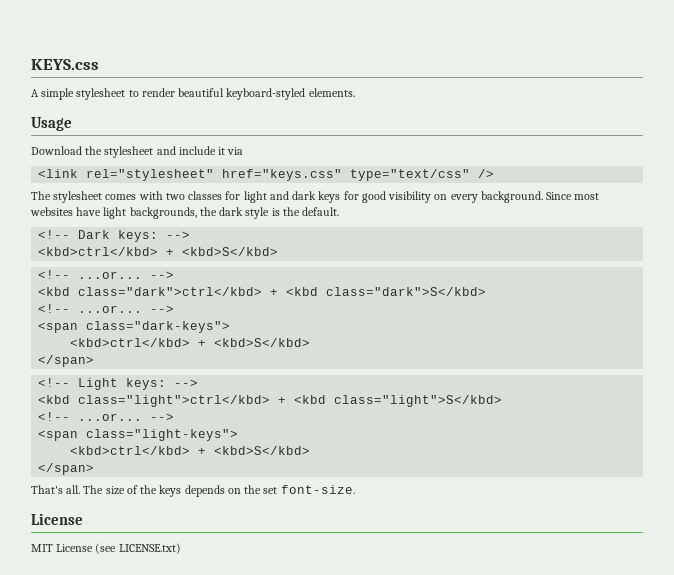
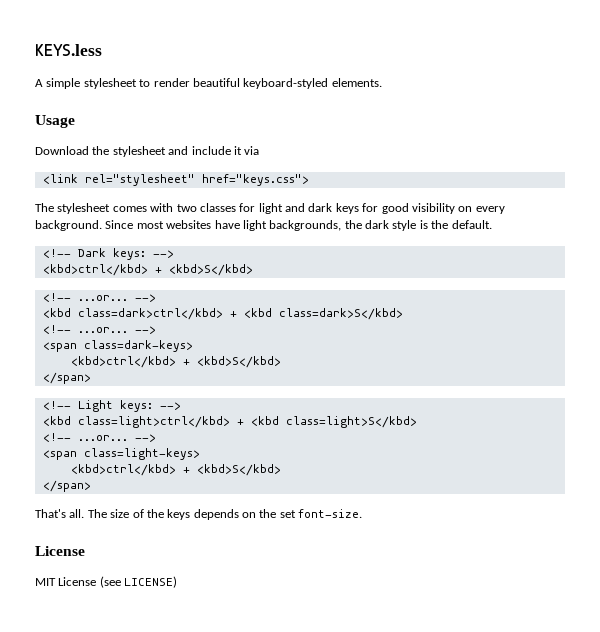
[31,59,99,70] KEYS.css -> [35,44,102,56] KEYS.less
[222,169,495,181] href="keys.css" type="text/css" /> -> [201,174,309,186] href="keys.css">
[78,287,487,296] [38,304,175,313] [38,321,231,333] class="dark">ctrl</kbd> + <kbd class="dark">S</kbd> // <!-- ...or... --> // <span class="dark-keys"> -> [77,308,403,320] [42,325,156,334] [42,340,193,352] class=dark>ctrl</kbd> + <kbd class=dark>S</kbd> // <!-- ...or... --> // <span class=dark-keys>
[78,395,503,407] [38,412,175,421] [38,429,239,441] class="light">ctrl</kbd> + <kbd class="light">S</kbd> // <!-- ...or... --> // <span class="light-keys"> -> [77,416,417,428] [42,433,156,442] [42,448,200,460] class=light>ctrl</kbd> + <kbd class=light>S</kbd> // <!-- ...or... --> // <span class=light-keys>
[118,543,181,554] LICENSE.txt) -> [124,576,178,588] LICENSE)

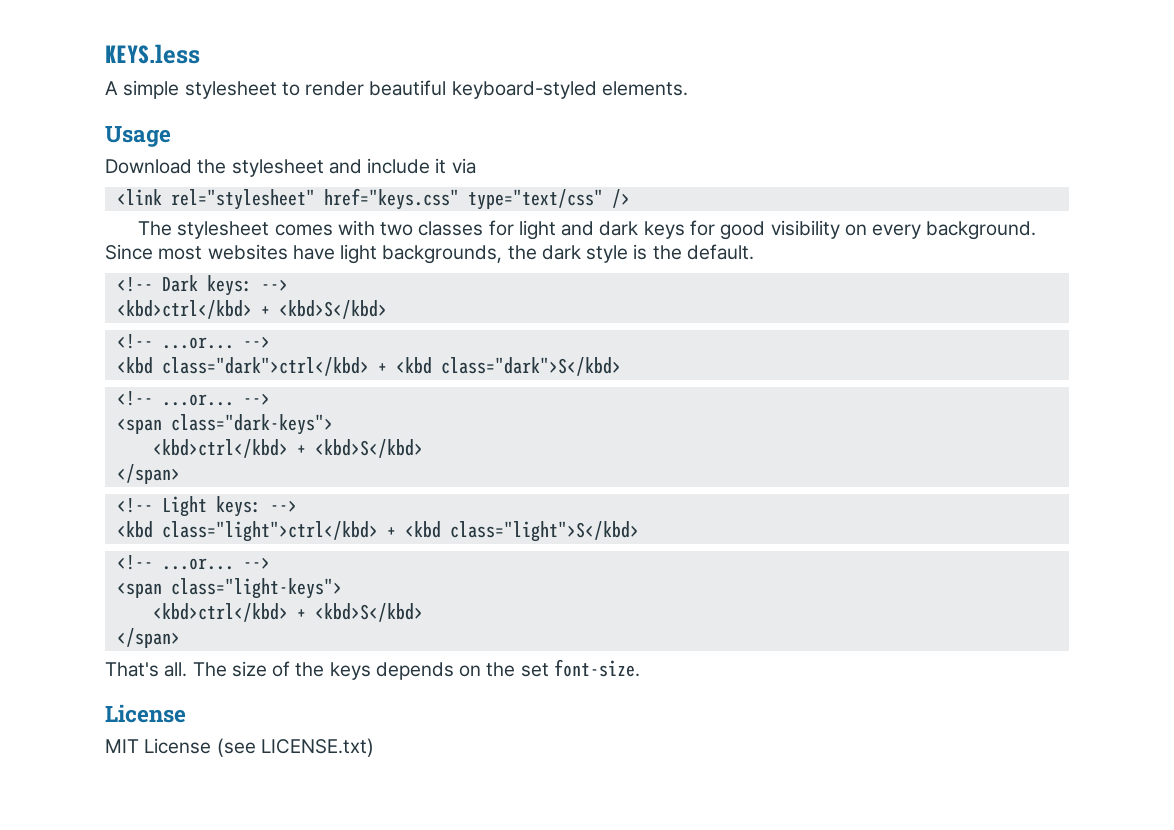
[201,174,309,186] href="keys.css"> -> [323,188,630,210] href="keys.css" type="text/css" />
[77,308,403,320] [42,325,156,334] [42,340,193,352] class=dark>ctrl</kbd> + <kbd class=dark>S</kbd> // <!-- ...or... --> // <span class=dark-keys> -> [161,357,621,376] [116,391,270,406] [116,414,333,435] class="dark">ctrl</kbd> + <kbd class="dark">S</kbd> // <!-- ...or... --> // <span class="dark-keys">
[77,416,417,428] [42,433,156,442] [42,448,200,460] class=light>ctrl</kbd> + <kbd class=light>S</kbd> // <!-- ...or... --> // <span class=light-keys> -> [161,521,639,542] [116,555,270,570] [116,578,342,599] class="light">ctrl</kbd> + <kbd class="light">S</kbd> // <!-- ...or... --> // <span class="light-keys">
[124,576,178,588] LICENSE) -> [260,738,374,757] LICENSE.txt)

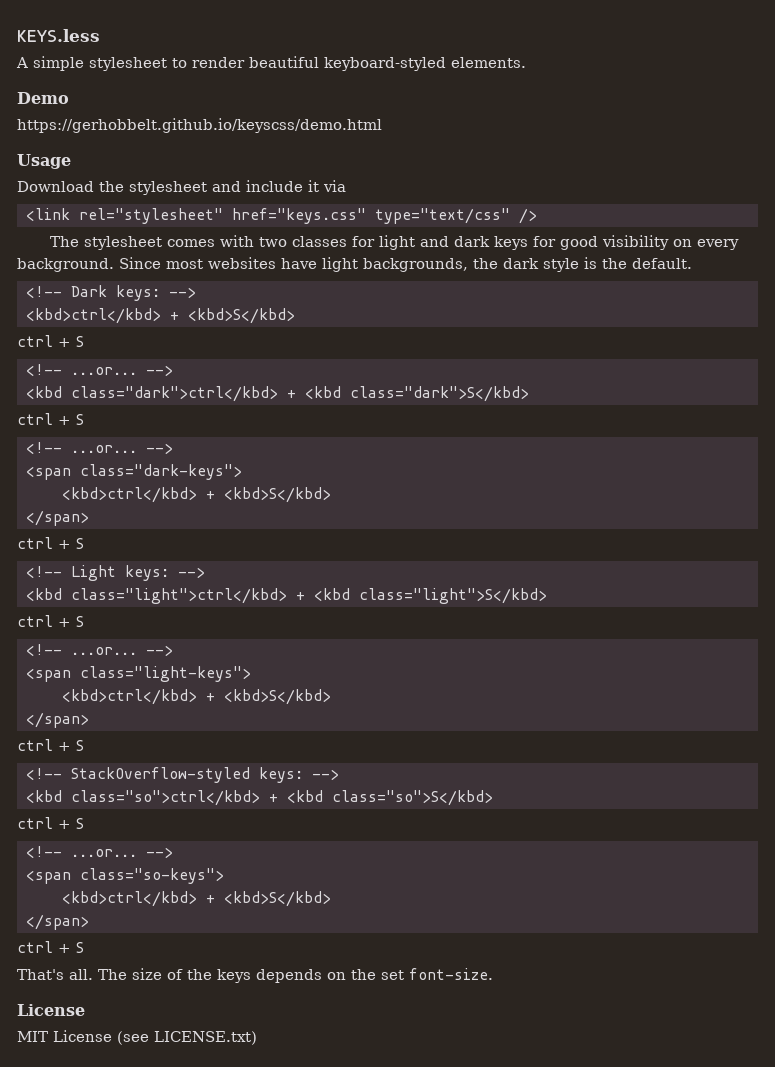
(688, 88) none -> [17,92,69,104] [17,118,382,133] // Demo // https://gerhobbelt.github.io/keyscss/demo.html
(387, 309) none -> [17,335,84,347] // ctrl + S
(621, 366) none -> [17,413,84,425] // ctrl + S
(180, 474) none -> [17,537,84,549] // ctrl + S
(639, 531) none -> [17,615,84,627] // ctrl + S
(180, 638) none -> [17,739,84,751] [25,767,339,783] [25,790,493,806] [17,817,84,829] [25,846,173,858] [25,868,224,884] [61,891,331,907] [25,914,89,930] [17,941,84,953] // ctrl + S // <!-- StackOverflow-styled keys: --> // <kbd class="so">ctrl</kbd> + <kbd class="so">S</kbd> // ctrl + S // <!-- ...or... --> // <span class="so-keys"> // <kbd>ctrl</kbd> + <kbd>S</kbd> // </span> // ctrl + S

